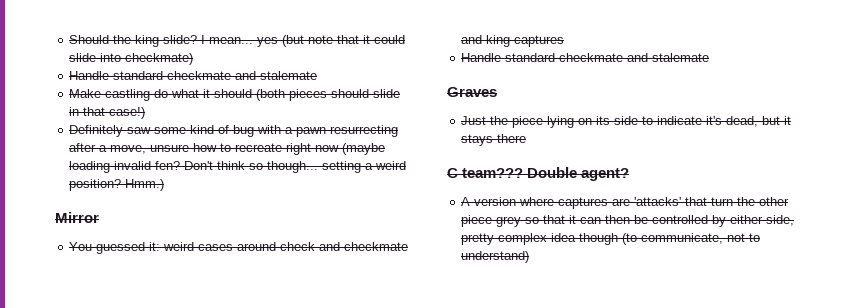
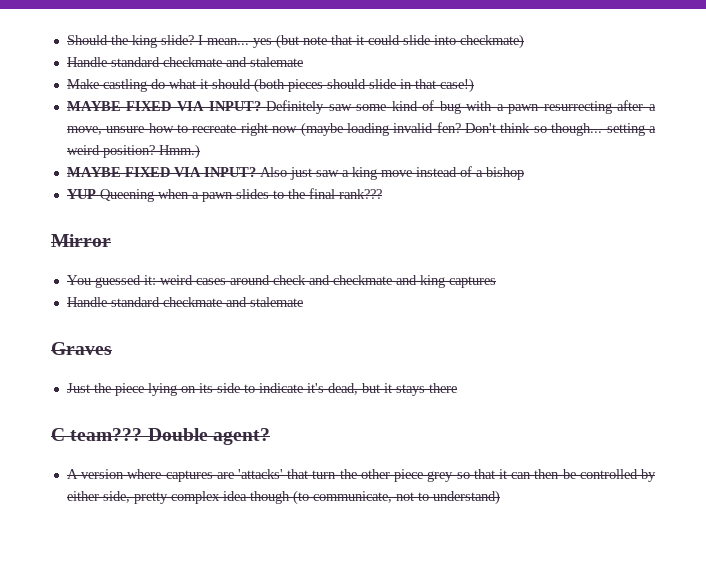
(146, 113) none -> [66,101,261,111] MAYBE FIXED VIA INPUT?
(165, 185) none -> [66,166,524,180] [66,188,382,202] // MAYBE FIXED VIA INPUT? Also just saw a king move instead of a bishop // YUP Queening when a pawn slides to the final rank???

